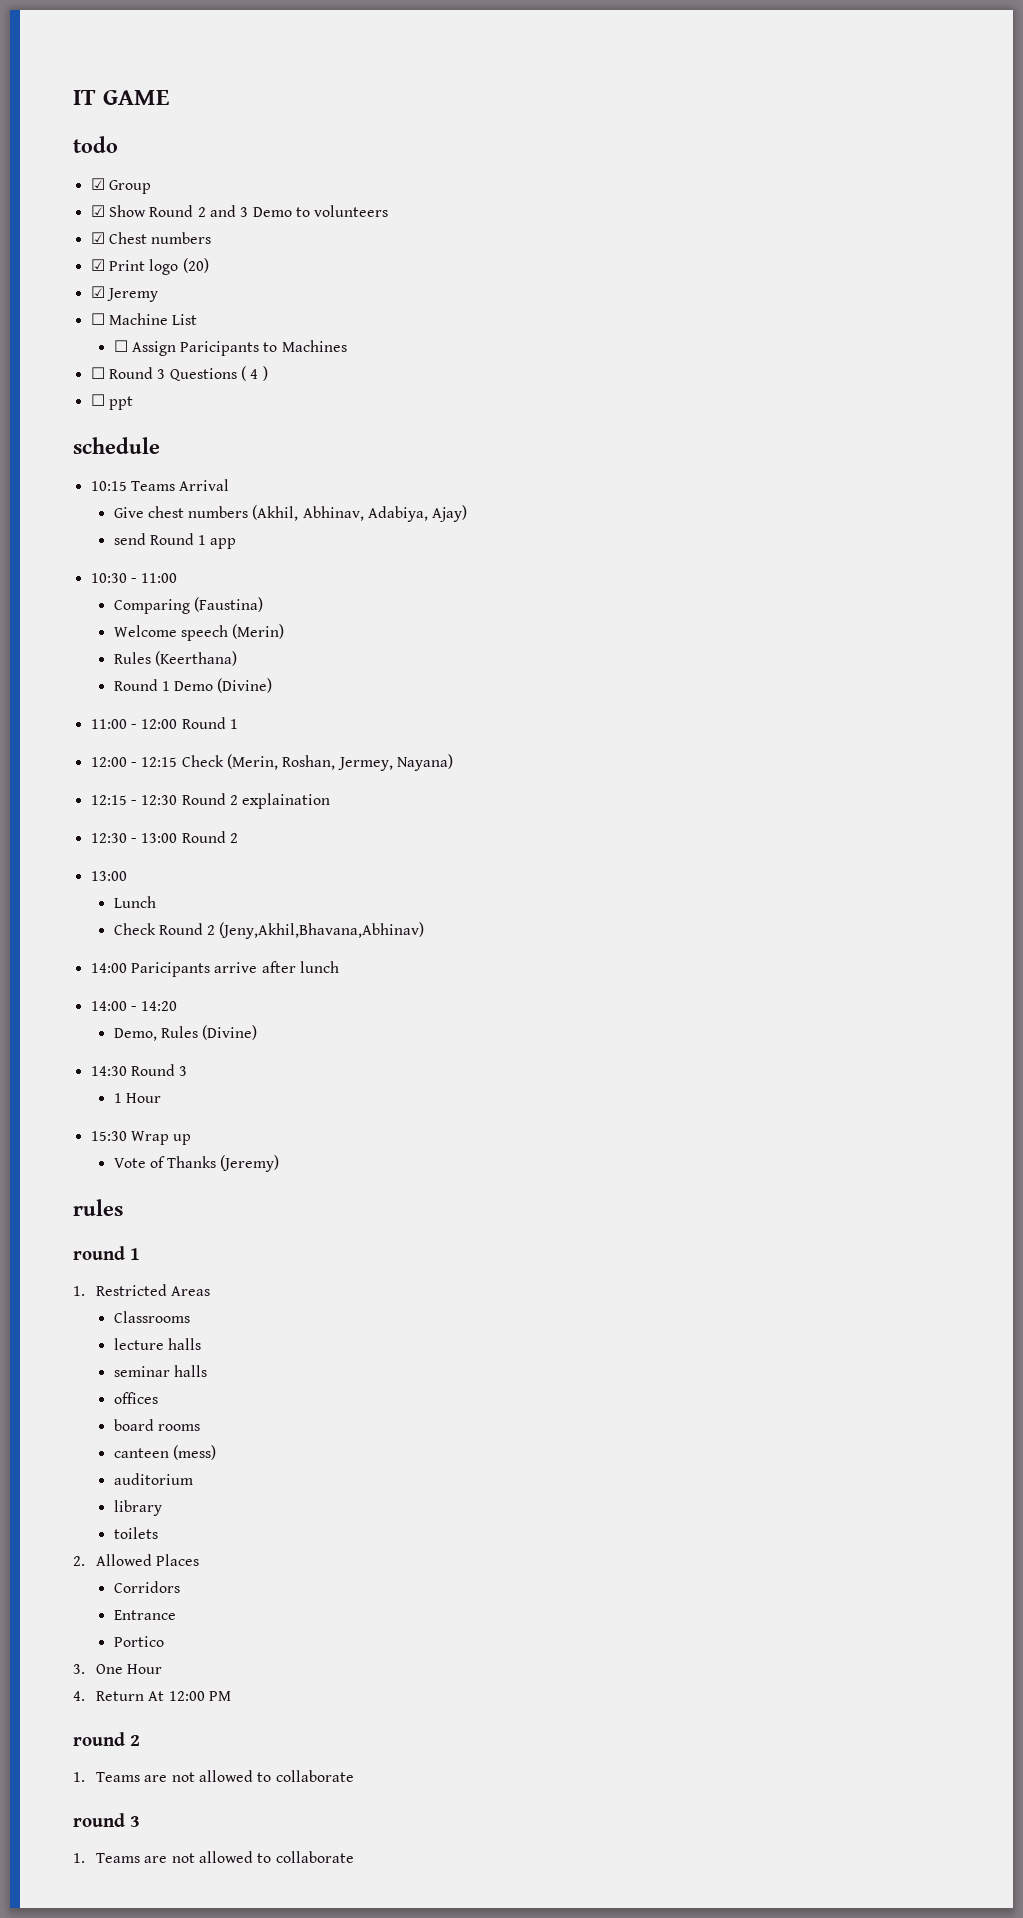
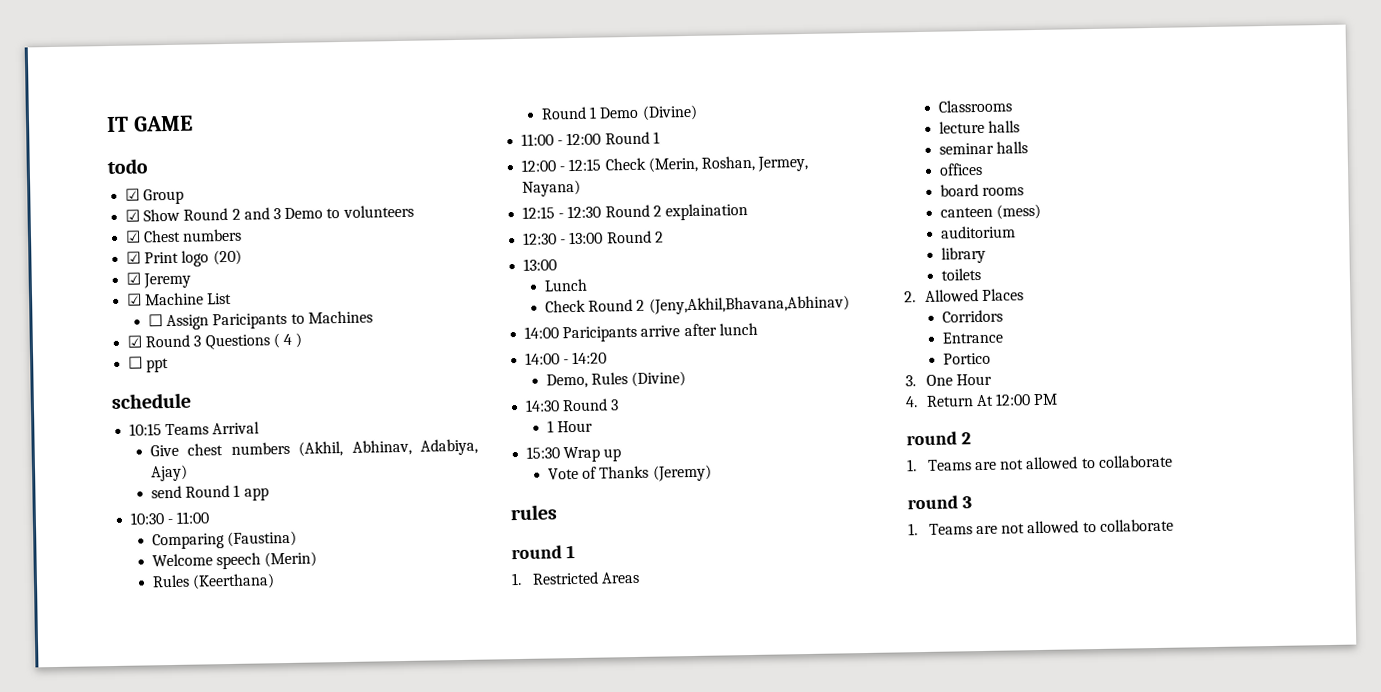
[90,313,105,325] ☐ -> [127,293,143,306] ☑
[90,367,105,379] ☐ -> [127,335,143,348] ☑

